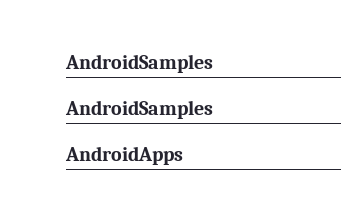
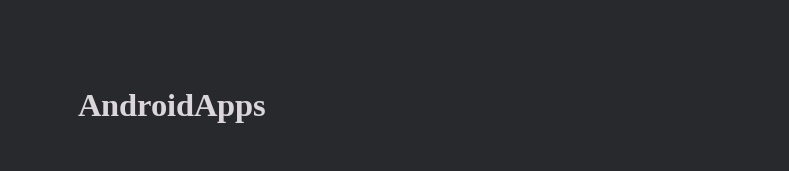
[65,54,213,73] [65,100,213,119] AndroidSamples // AndroidSamples // -> (78, 108) none

